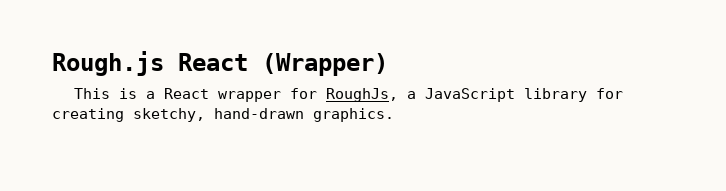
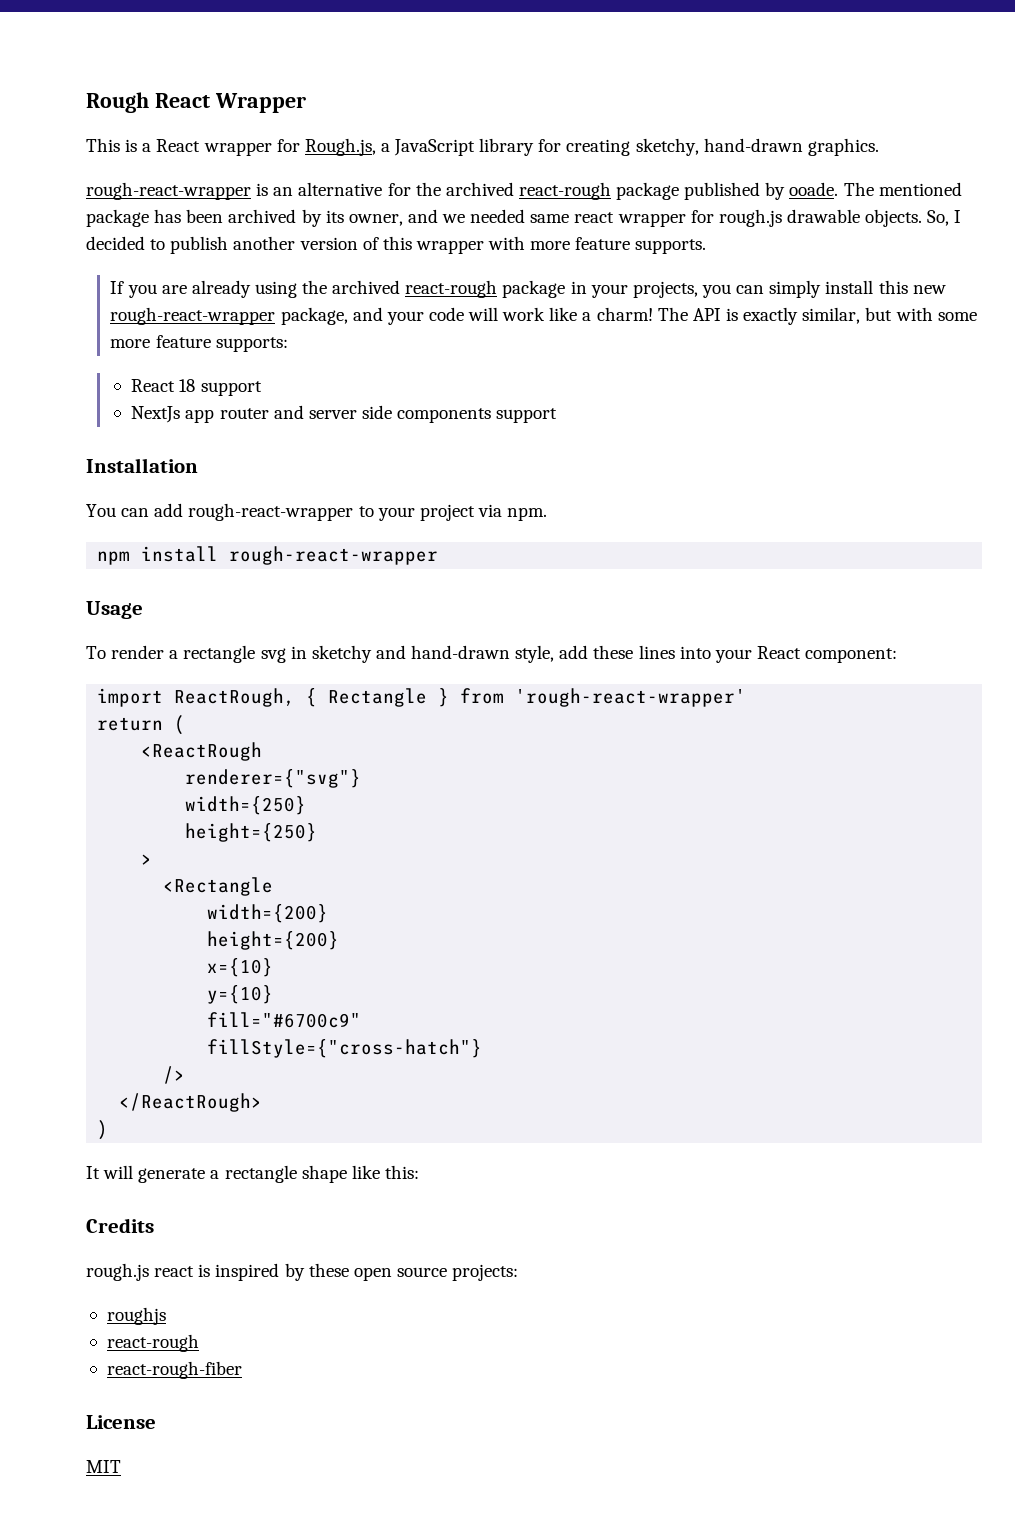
[52,51,388,76] Rough.js React (Wrapper) -> [86,92,306,113] Rough React Wrapper
[325,88,398,102] RoughJs, -> [304,138,376,156] Rough.js,
(394, 115) none -> [86,182,962,200] [86,209,962,227] [86,236,707,254] [110,280,946,298] [110,307,977,325] [110,335,288,352] [131,379,262,396] [131,405,558,423] [86,458,198,473] [86,503,548,521] [97,546,439,565] [86,601,143,619] [86,645,898,663] [97,688,747,707] [97,715,186,735] [141,742,263,761] [185,769,362,788] [185,796,307,815] [185,823,318,842] [141,854,153,865] [163,877,274,896] [207,904,329,923] [207,931,340,950] [207,958,274,977] [207,985,274,1004] [207,1012,362,1028] [207,1039,483,1058] [163,1066,186,1084] [119,1093,263,1112] [97,1120,109,1140] [86,1165,419,1183] [86,1218,154,1233] [86,1263,519,1281] [106,1307,166,1325] [106,1334,199,1352] [106,1361,242,1379] [86,1415,156,1429] [86,1460,121,1473] // rough-react-wrapper is an alternative for the archived react-rough package published by ooade. The mentioned package has been archived by its owner, and we needed same react wrapper for rough.js drawable objects. So, I decided to publish another version of this wrapper with more feature supports. // If you are already using the archived react-rough package in your projects, you can simply install this new rough-react-wrapper package, and your code will work like a charm! The API is exactly similar, but with some more feature supports: // React 18 support // NextJs app router and server side components support // Installation // You can add rough-react-wrapper to your project via npm. // npm install rough-react-wrapper // Usage // To render a rectangle svg in sketchy and hand-drawn style, add these lines into your React component: // import ReactRough, { Rectangle } from 'rough-react-wrapper' // return ( // <ReactRough // renderer={"svg"} // width={250} // height={250} // > // <Rectangle // width={200} // height={200} // x={10} // y={10} // fill="#6700c9" // fillStyle={"cross-hatch"} // /> // </ReactRough> // ) // It will generate a rectangle shape like this: // Credits // rough.js react is inspired by these open source projects: // roughjs // react-rough // react-rough-fiber // License // MIT

